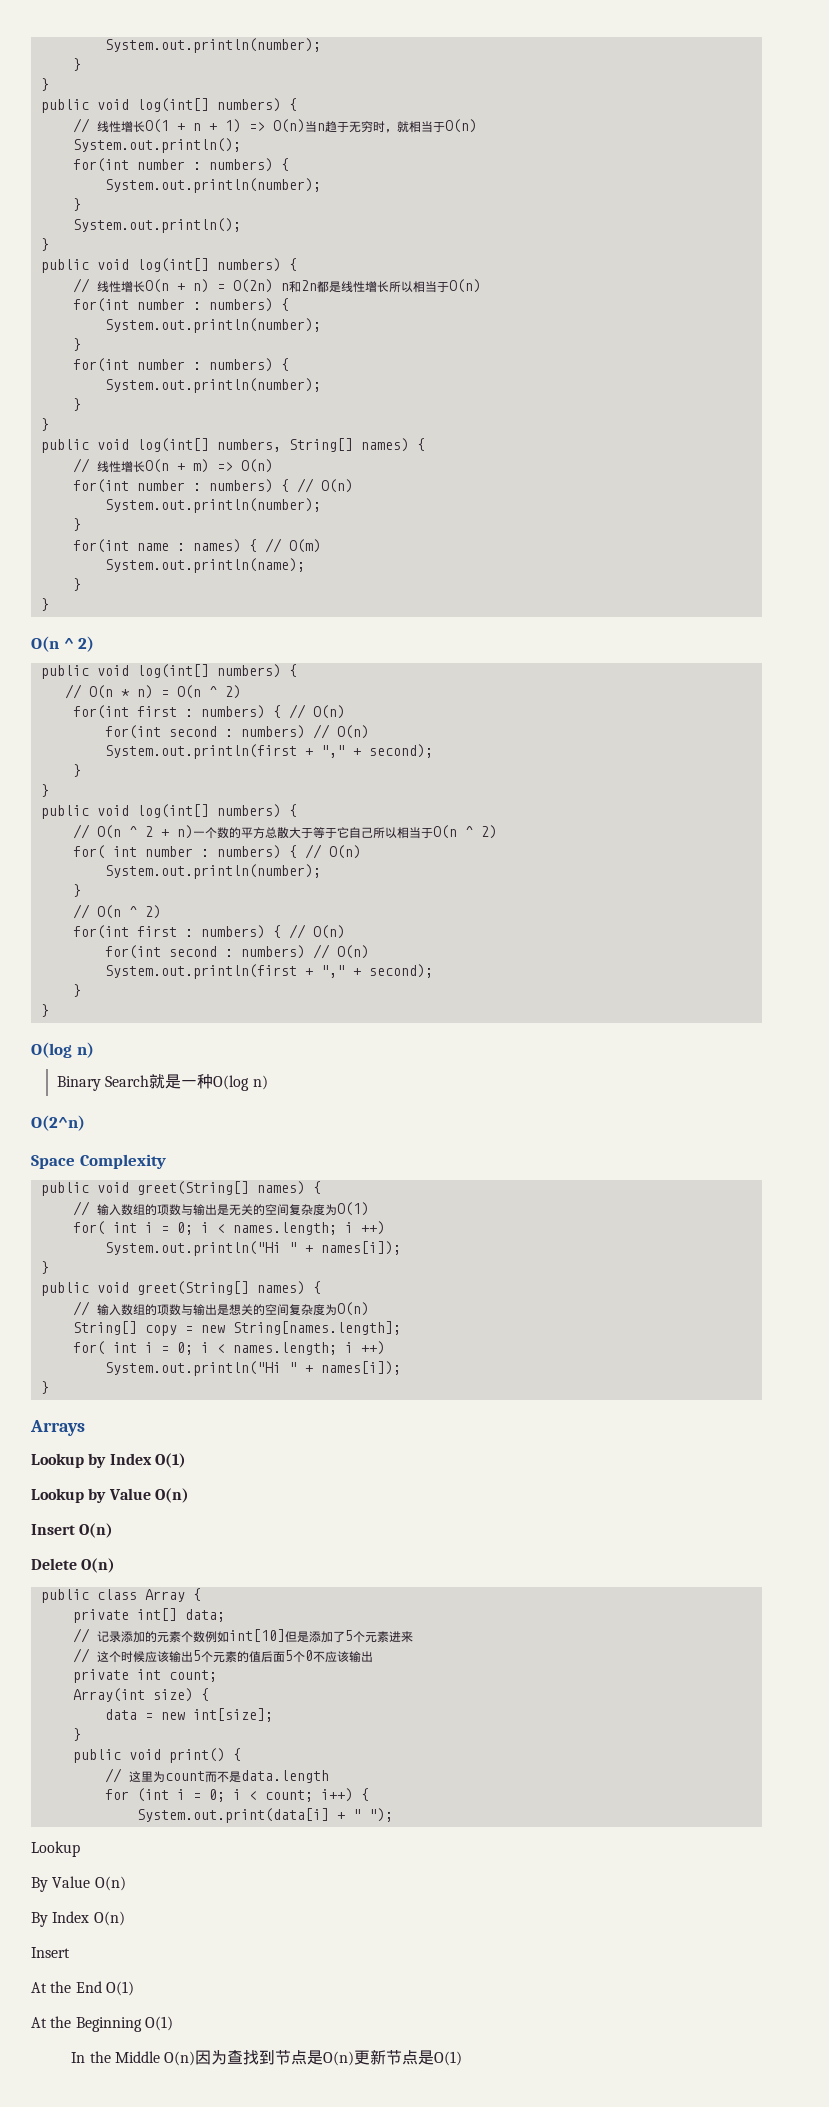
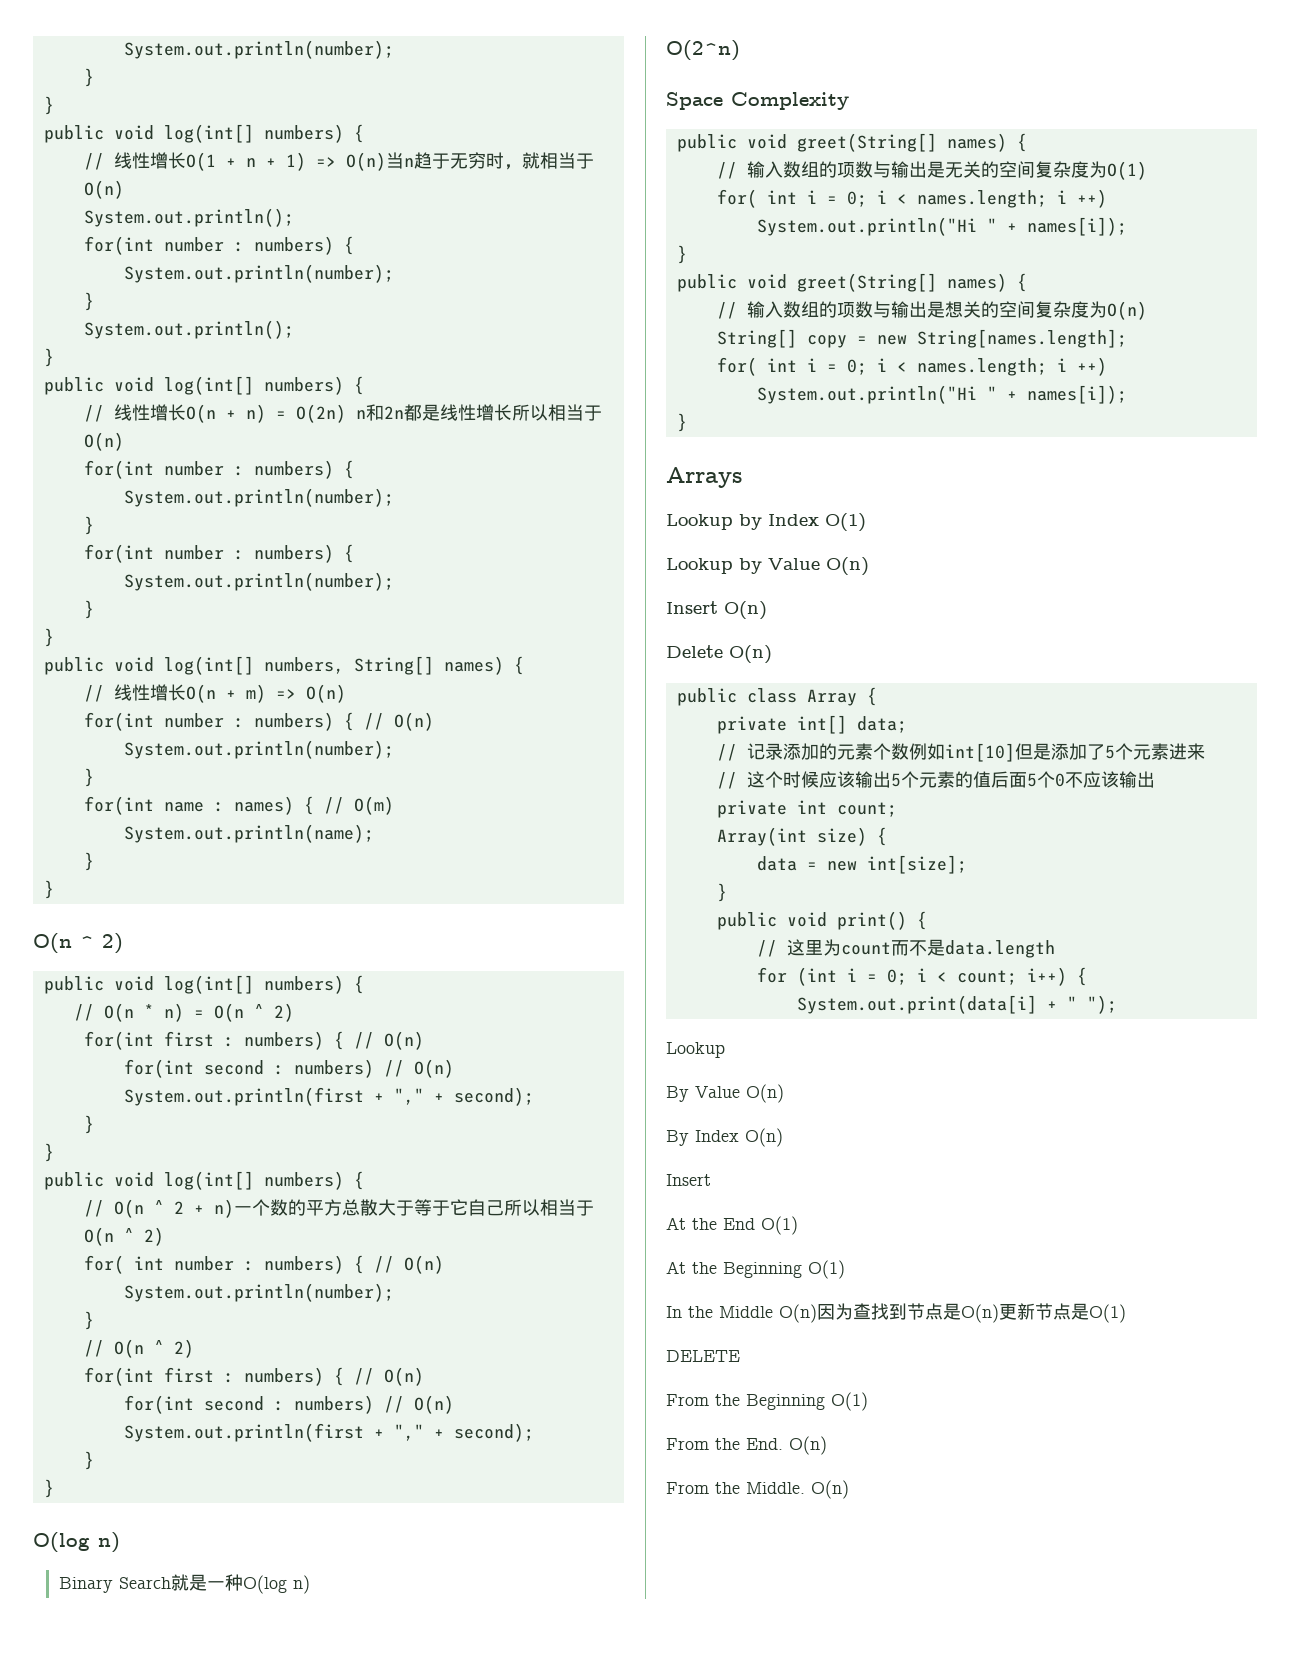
(463, 2058) none -> [666,1350,740,1362] [666,1392,868,1411] [666,1436,827,1455] [666,1480,849,1499] // DELETE // From the Beginning O(1) // From the End. O(n) // From the Middle. O(n)

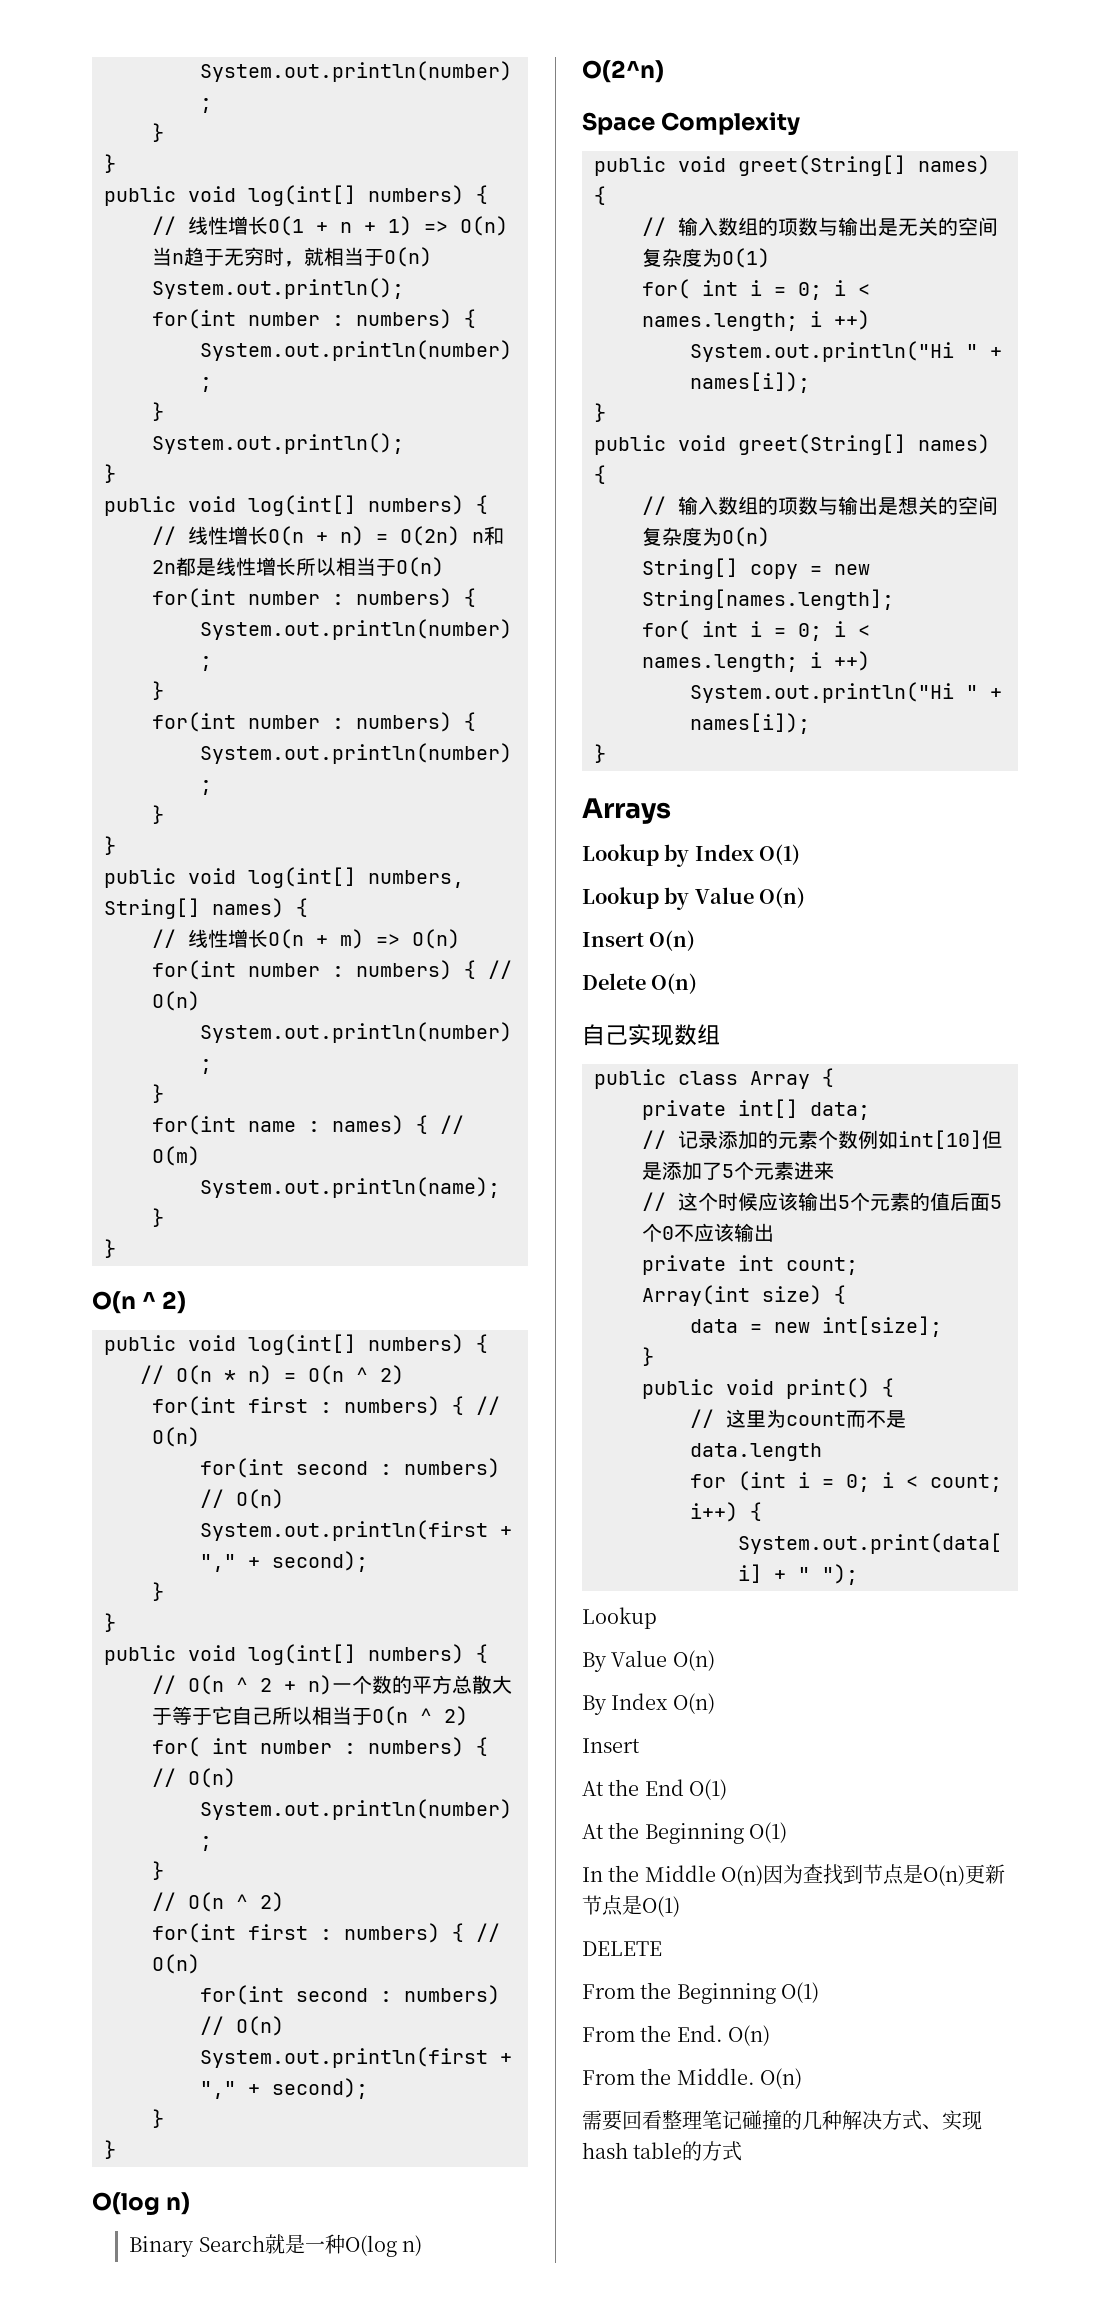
(772, 654) none -> [582,1024,720,1046] // 自己实现数组
(849, 1489) none -> [582,2110,982,2131] [582,2141,743,2161] // 需要回看整理笔记碰撞的几种解决方式、实现hash table的方式

